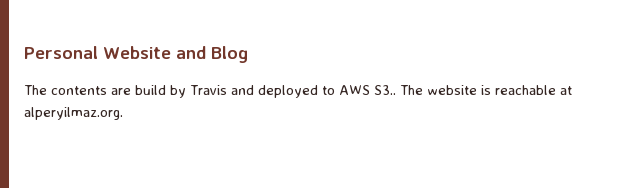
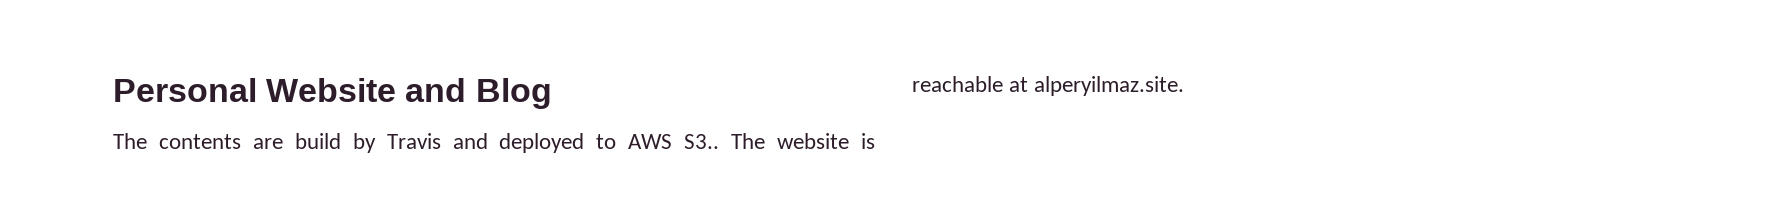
[24,107,123,120] alperyilmaz.org. -> [1034,76,1185,96] alperyilmaz.site.

